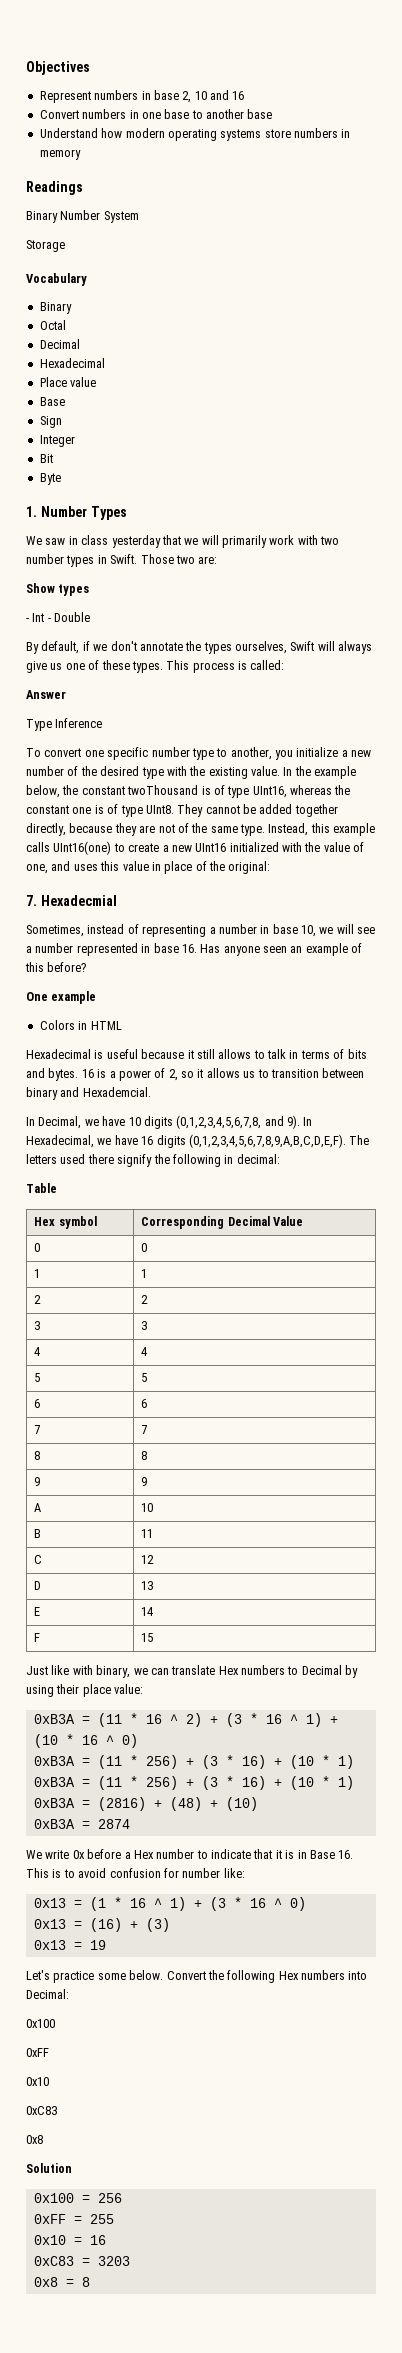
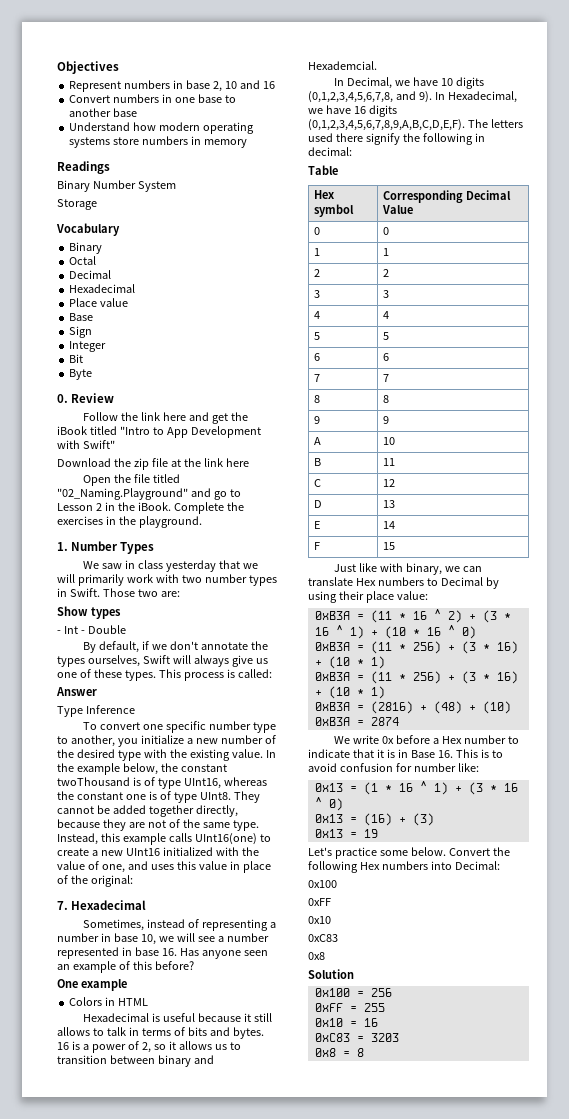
(61, 479) none -> [57,393,115,403] [83,412,249,424] [57,426,261,438] [57,440,115,449] [57,458,249,470] [83,474,181,486] [57,488,241,500] [57,502,244,514] [57,516,202,528] // 0. Review // Follow the link here and get the iBook titled "Intro to App Development with Swift" // Download the zip file at the link here // Open the file titled "02_Naming.Playground" and go to Lesson 2 in the iBook. Complete the exercises in the playground.
[40,895,117,906] Hexadecmial -> [71,900,147,910] Hexadecimal

